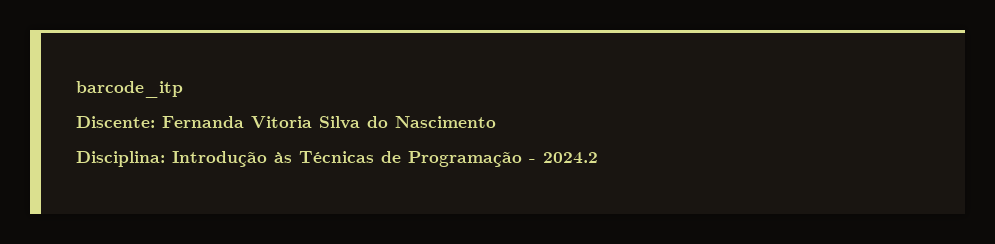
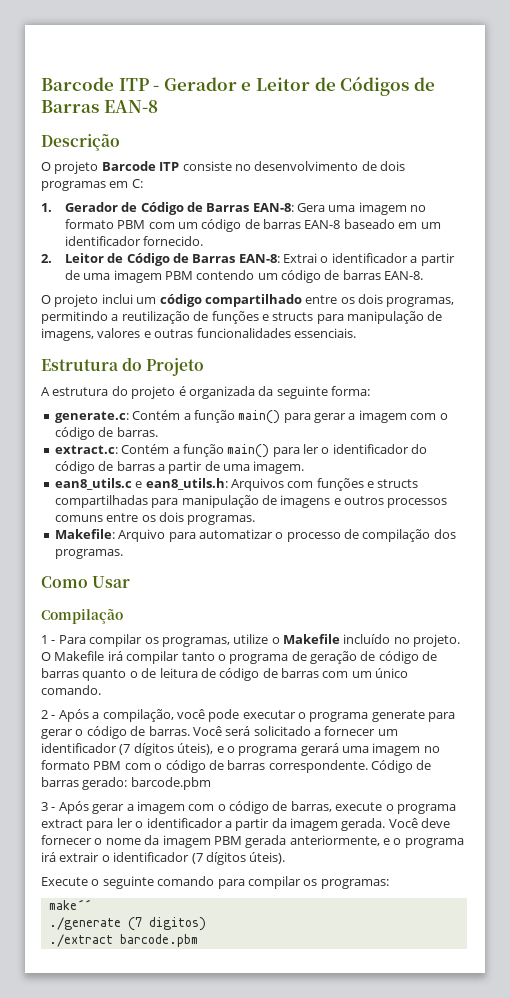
[76,81,183,98] [76,116,496,129] [76,151,598,167] barcode_itp // Discente: Fernanda Vitoria Silva do Nascimento // Disciplina: Introdução às Técnicas de Programação - 2024.2 -> [41,76,435,96] [41,100,158,113] [41,133,120,151] [41,161,405,174] [41,179,143,191] [41,202,427,215] [64,219,441,232] [64,236,204,246] [41,253,455,266] [64,270,424,283] [41,294,455,307] [41,311,443,324] [41,328,356,341] [41,357,205,376] [41,386,370,399] [54,410,448,424] [54,427,158,440] [54,444,428,458] [54,461,305,474] [54,478,419,491] [54,495,448,508] [54,512,256,525] [54,529,456,542] [54,549,123,559] [41,576,131,588] [41,608,123,624] [41,634,461,647] [41,651,438,664] [41,668,409,681] [41,685,101,695] [41,709,456,722] [41,726,398,739] [41,743,440,756] [41,760,432,773] [41,777,211,790] [41,801,456,814] [41,818,451,831] [41,835,464,848] [41,852,286,865] [41,876,389,889] [48,899,91,910] [48,917,206,931] [48,934,198,947] Barcode ITP - Gerador e Leitor de Códigos de Barras EAN-8 // Descrição // O projeto Barcode ITP consiste no desenvolvimento de dois programas em C: // 1. Gerador de Código de Barras EAN-8: Gera uma imagem no formato PBM com um código de barras EAN-8 baseado em um identificador fornecido. // 2. Leitor de Código de Barras EAN-8: Extrai o identificador a partir de uma imagem PBM contendo um código de barras EAN-8. // O projeto inclui um código compartilhado entre os dois programas, permitindo a reutilização de funções e structs para manipulação de imagens, valores e outras funcionalidades essenciais. // Estrutura do Projeto // A estrutura do projeto é organizada da seguinte forma: // generate.c: Contém a função main() para gerar a imagem com o código de barras. // extract.c: Contém a função main() para ler o identificador do código de barras a partir de uma imagem. // ean8_utils.c e ean8_utils.h: Arquivos com funções e structs compartilhadas para manipulação de imagens e outros processos comuns entre os dois programas. // Makefile: Arquivo para automatizar o processo de compilação dos programas. // Como Usar // Compilação // 1 - Para compilar os programas, utilize o Makefile incluído no projeto. O Makefile irá compilar tanto o programa de geração de código de barras quanto o de leitura de código de barras com um único comando. // 2 - Após a compilação, você pode executar o programa generate para gerar o código de barras. Você será solicitado a fornecer um identificador (7 dígitos úteis), e o programa gerará uma imagem no formato PBM com o código de barras correspondente. Código de barras gerado: barcode.pbm // 3 - Após gerar a imagem com o código de barras, execute o programa extract para ler o identificador a partir da imagem gerada. Você deve fornecer o nome da imagem PBM gerada anteriormente, e o programa irá extrair o identificador (7 dígitos úteis). // Execute o seguinte comando para compilar os programas: // make´´ // ./generate (7 digitos) // ./extract barcode.pbm

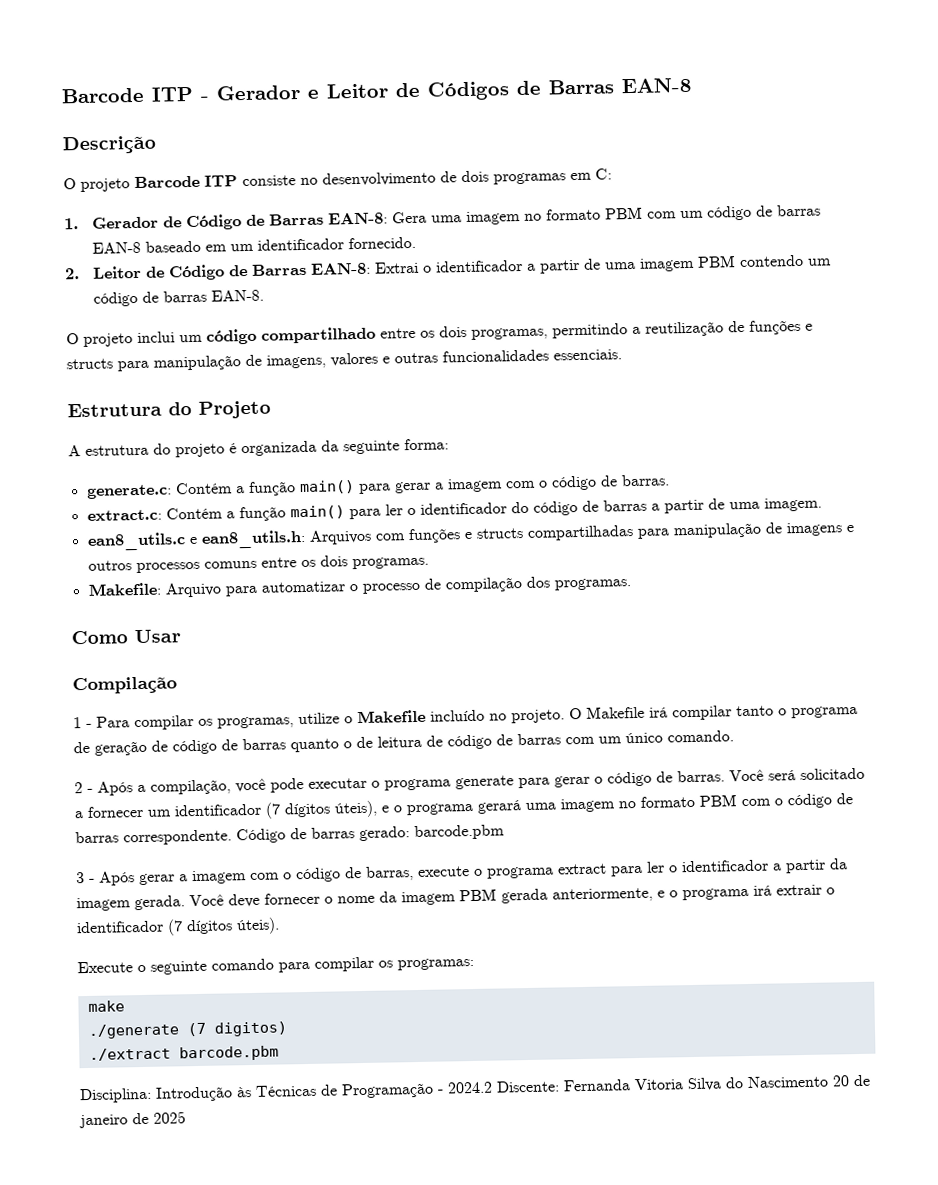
[48,899,91,910] make´´ -> [87,1000,125,1012] make
(198, 940) none -> [79,1074,871,1104] [79,1111,186,1129] // Disciplina: Introdução às Técnicas de Programação - 2024.2 Discente: Fernanda Vitoria Silva do Nascimento 20 de janeiro de 2025

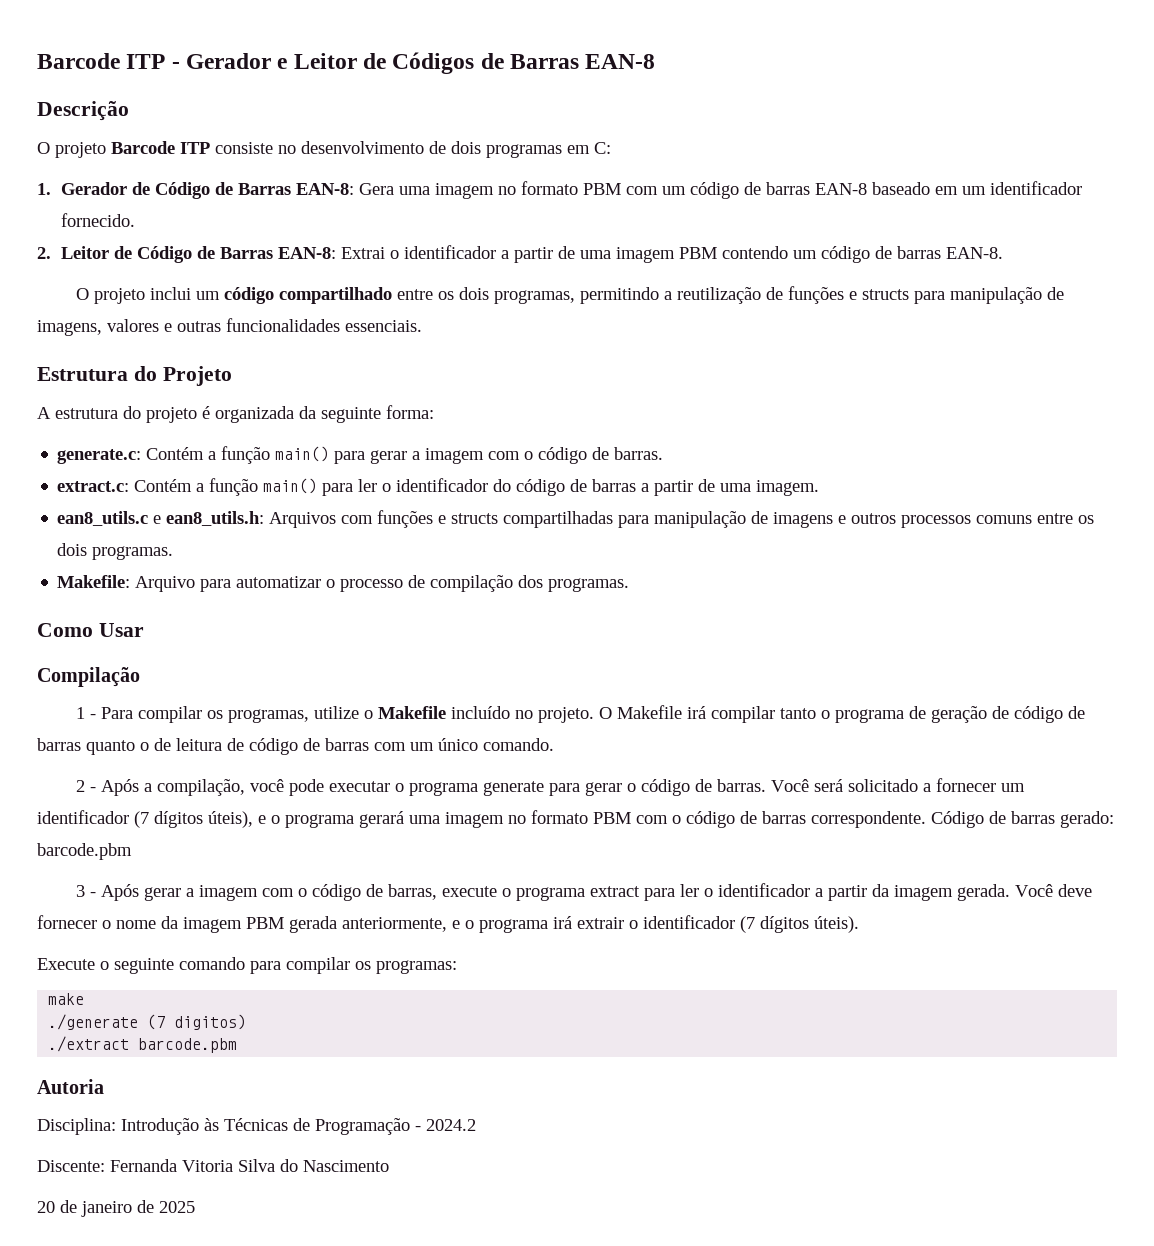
(279, 1053) none -> [37,1079,104,1094] // Autoria
(493, 1087) none -> (476, 1125) //
(829, 1082) none -> (389, 1166) //

